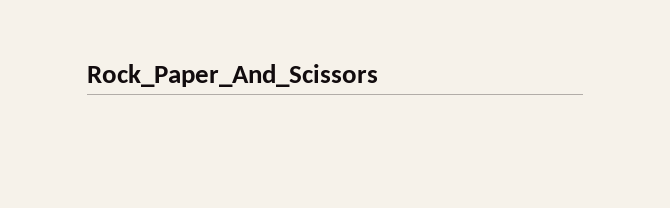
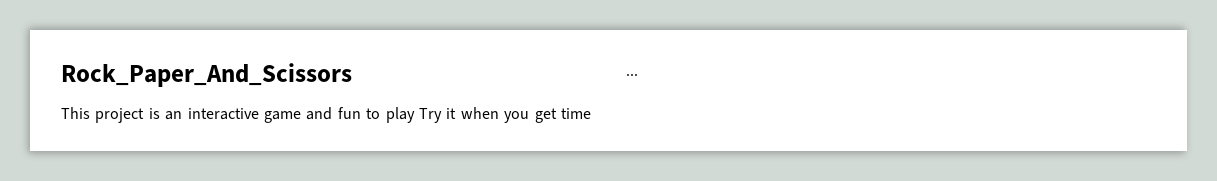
(378, 75) none -> [61,107,591,123] [626,73,638,76] // This project is an interactive game and fun to play Try it when you get time ...

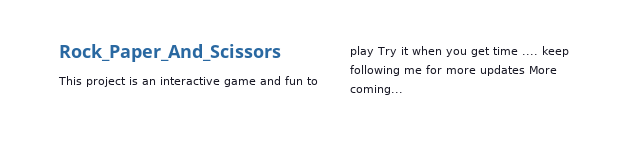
[626,73,638,76] ... -> [521,46,569,57] [350,65,557,76] [350,85,403,95] .... keep following me for more updates More coming...

